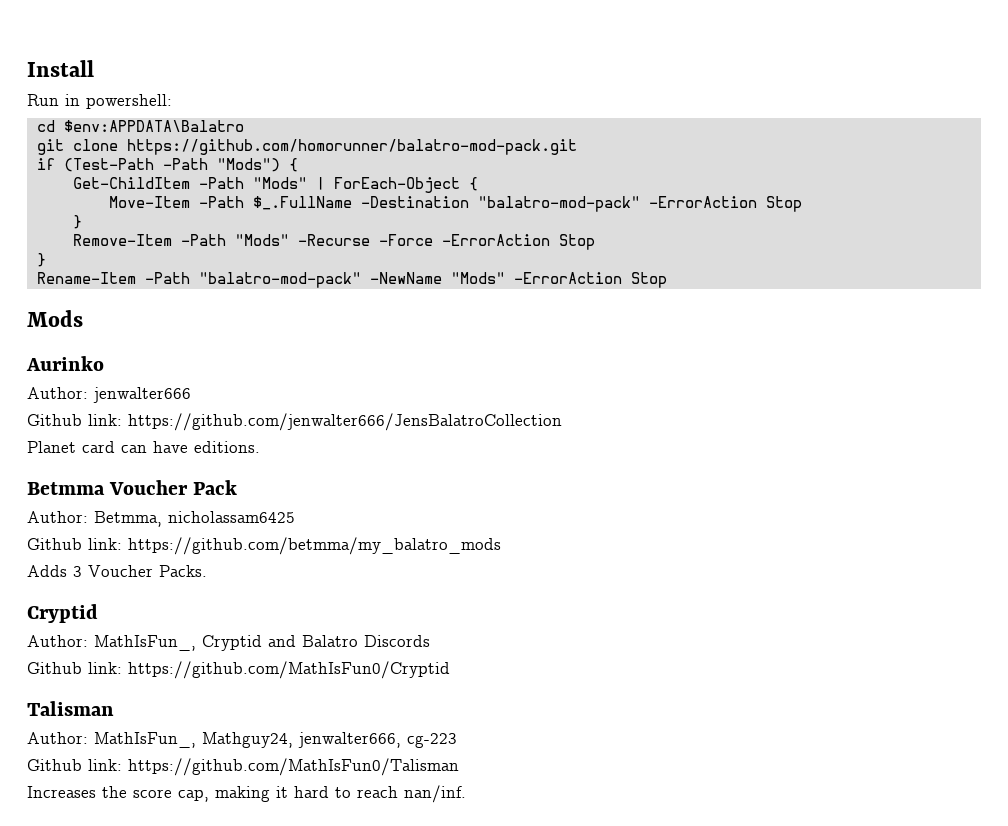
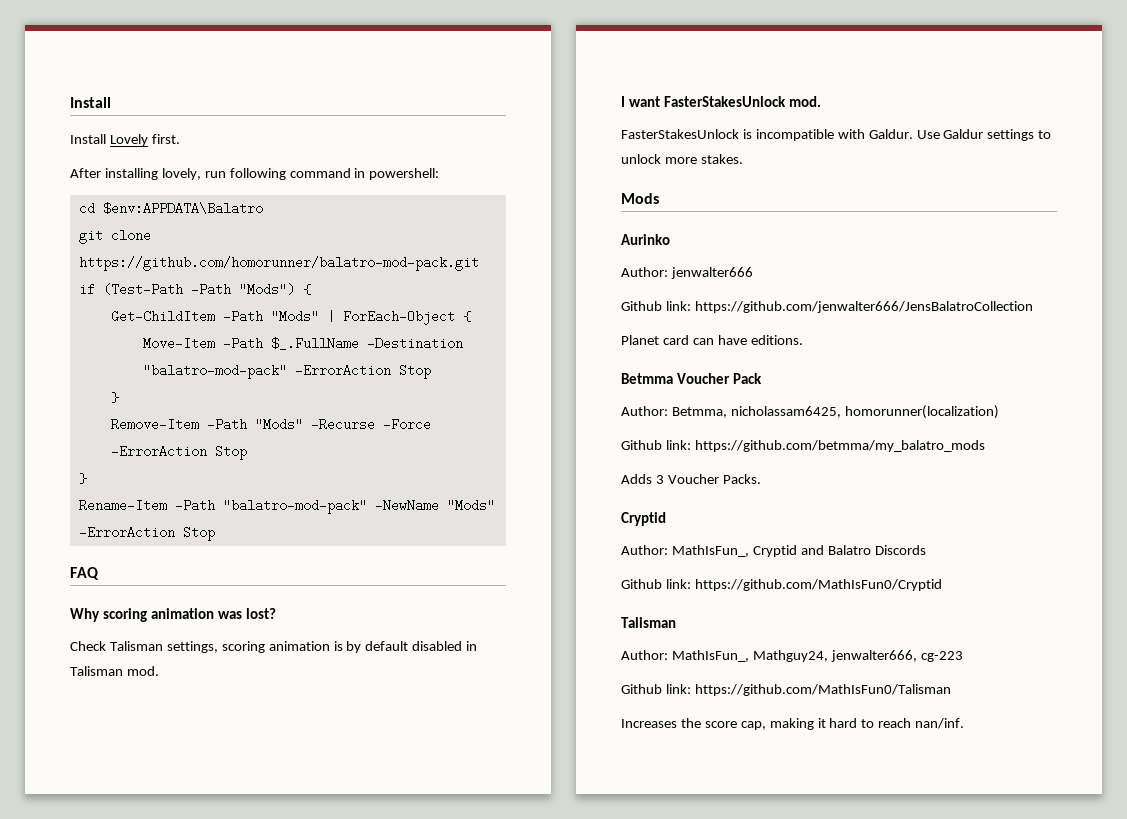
[27,94,59,106] Run -> [70,134,180,146] [70,168,351,180] Install Lovely first. // After installing lovely, run following command
(667, 280) none -> [70,567,99,580] [70,608,277,622] [70,641,478,653] [70,666,159,676] [621,96,822,107] [621,129,1052,141] [621,154,743,164] // FAQ // Why scoring animation was lost? // Check Talisman settings, scoring animation is by default disabled in Talisman mod. // I want FasterStakesUnlock mod. // FasterStakesUnlock is incompatible with Galdur. Use Galdur settings to unlock more stakes.
[168,511,295,523] nicholassam6425 -> [730,405,999,419] nicholassam6425, homorunner(localization)

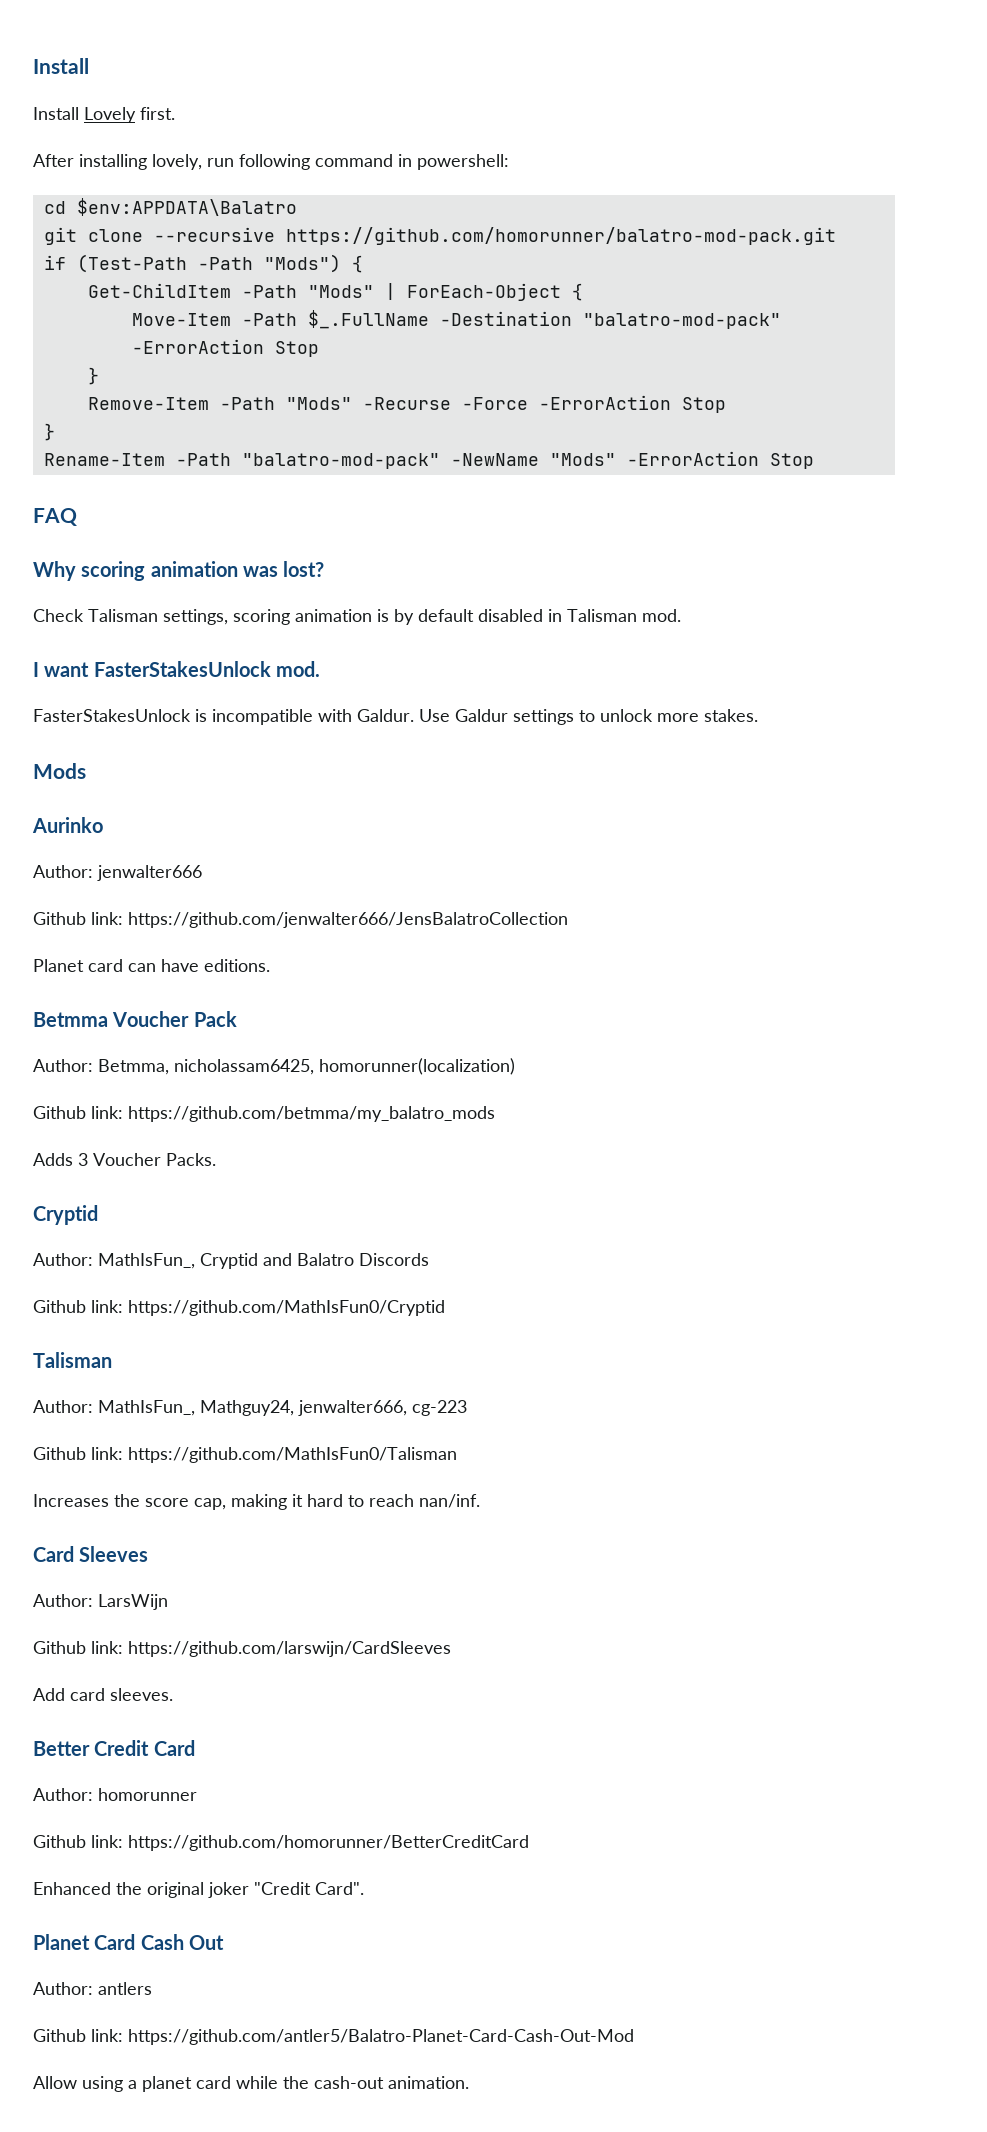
(151, 235) none -> [153,227,275,242] --recursive
(965, 723) none -> [33,1546,149,1562] [33,1594,168,1610] [33,1641,451,1657] [33,1688,173,1701] [33,1740,195,1756] [33,1788,197,1801] [33,1835,529,1851] [33,1882,364,1898] [33,1934,224,1950] [33,1982,152,1995] [33,2029,634,2045] [33,2076,469,2092] // Card Sleeves // Author: LarsWijn // Github link: https://github.com/larswijn/CardSleeves // Add card sleeves. // Better Credit Card // Author: homorunner // Github link: https://github.com/homorunner/BetterCreditCard // Enhanced the original joker "Credit Card". // Planet Card Cash Out // Author: antlers // Github link: https://github.com/antler5/Balatro-Planet-Card-Cash-Out-Mod // Allow using a planet card while the cash-out animation.

